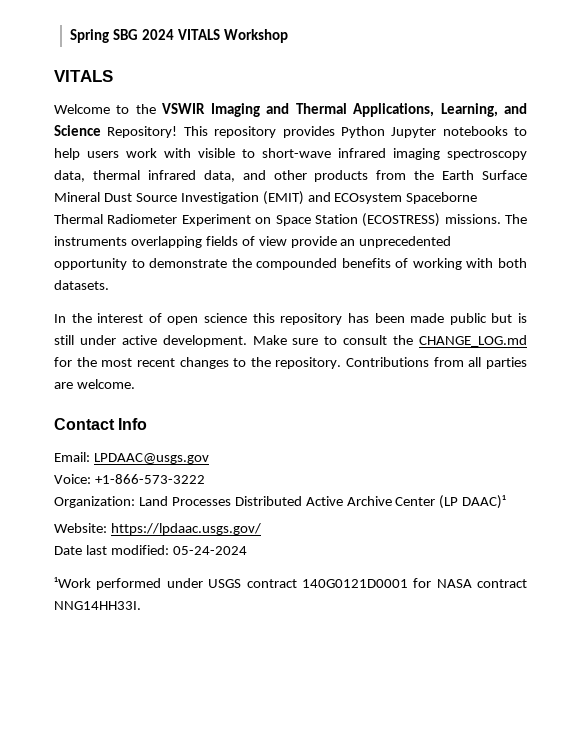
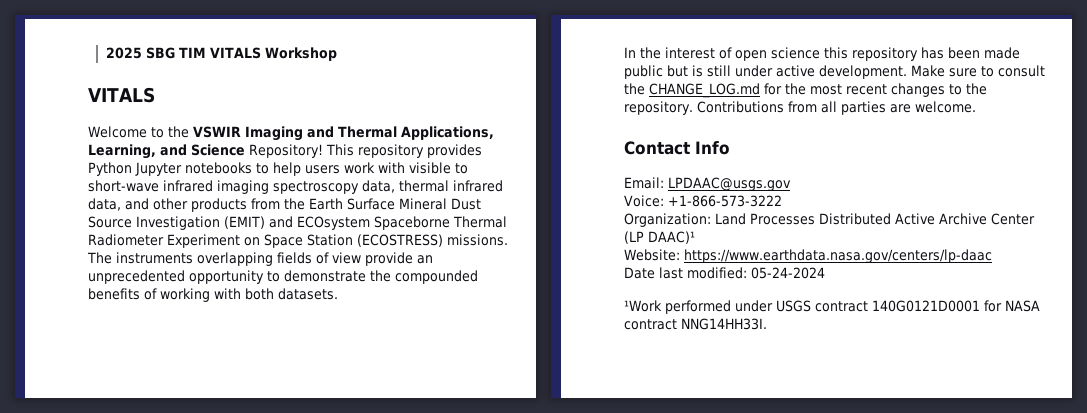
[70,29,175,43] Spring SBG 2024 -> [105,47,206,59] 2025 SBG TIM
[110,523,261,535] https://lpdaac.usgs.gov/ -> [684,249,992,263] https://www.earthdata.nasa.gov/centers/lp-daac

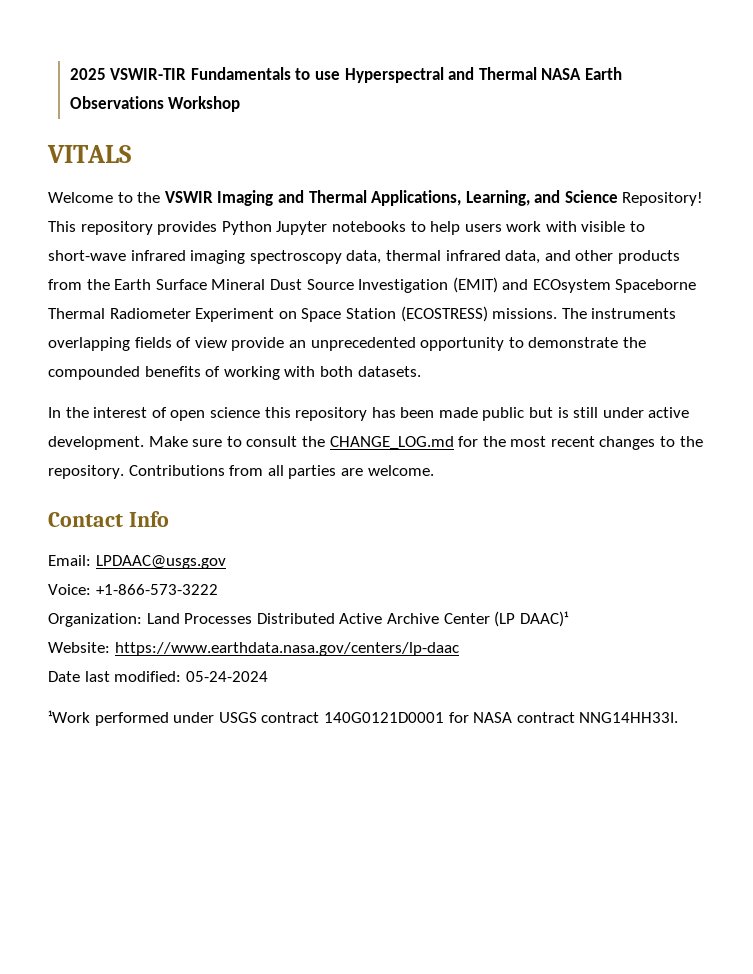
[145,47,261,59] SBG TIM VITALS -> [110,67,622,83] [69,96,164,109] VSWIR-TIR Fundamentals to use Hyperspectral and Thermal NASA Earth Observations

